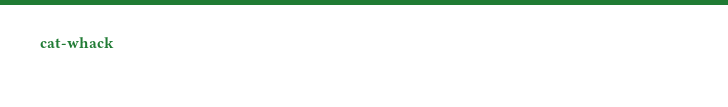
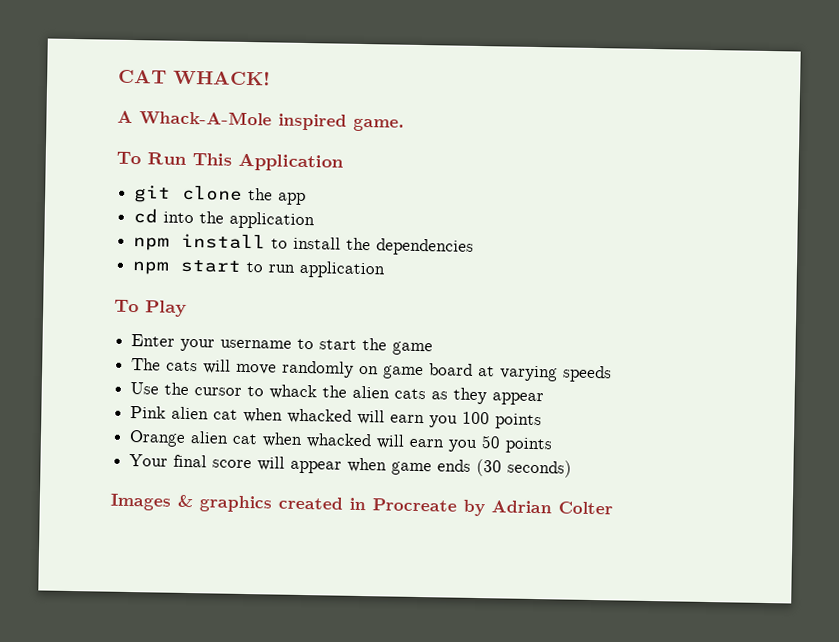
[40,37,114,48] cat-whack -> [118,69,271,86] [117,110,404,132] [116,151,344,172] [134,184,307,206] [133,208,316,230] [133,232,475,256] [132,259,387,279] [114,299,187,317] [131,334,434,356] [131,358,613,383] [130,382,545,406] [130,406,543,430] [129,430,553,454] [129,454,573,478] [110,493,613,517] CAT WHACK! // A Whack-A-Mole inspired game. // To Run This Application // git clone the app // cd into the application // npm install to install the dependencies // npm start to run application // To Play // Enter your username to start the game // The cats will move randomly on game board at varying speeds // Use the cursor to whack the alien cats as they appear // Pink alien cat when whacked will earn you 100 points // Orange alien cat when whacked will earn you 50 points // Your final score will appear when game ends (30 seconds) // Images & graphics created in Procreate by Adrian Colter

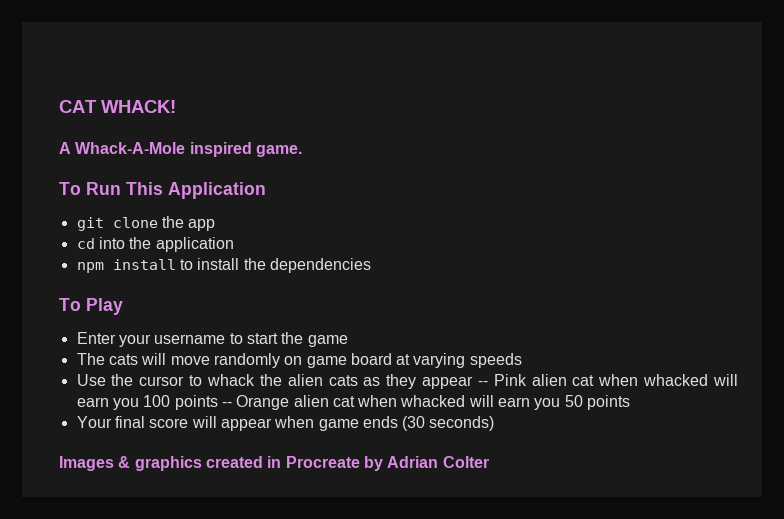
[132,259,387,279] // npm start to run application -> (371, 265) none
(545, 399) // -> [477,381,488,386] --
(543, 421) // -> [221,402,232,407] --

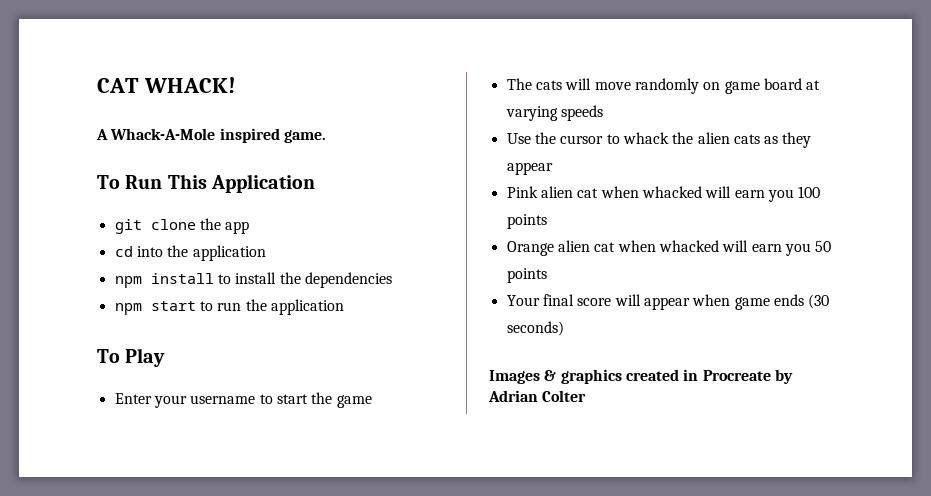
(371, 265) none -> [114,299,344,315] // npm start to run the application
[477,381,488,386] -- -> (553, 168) //
[221,402,232,407] -- -> (547, 221) //

